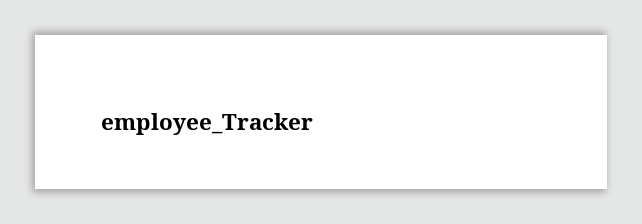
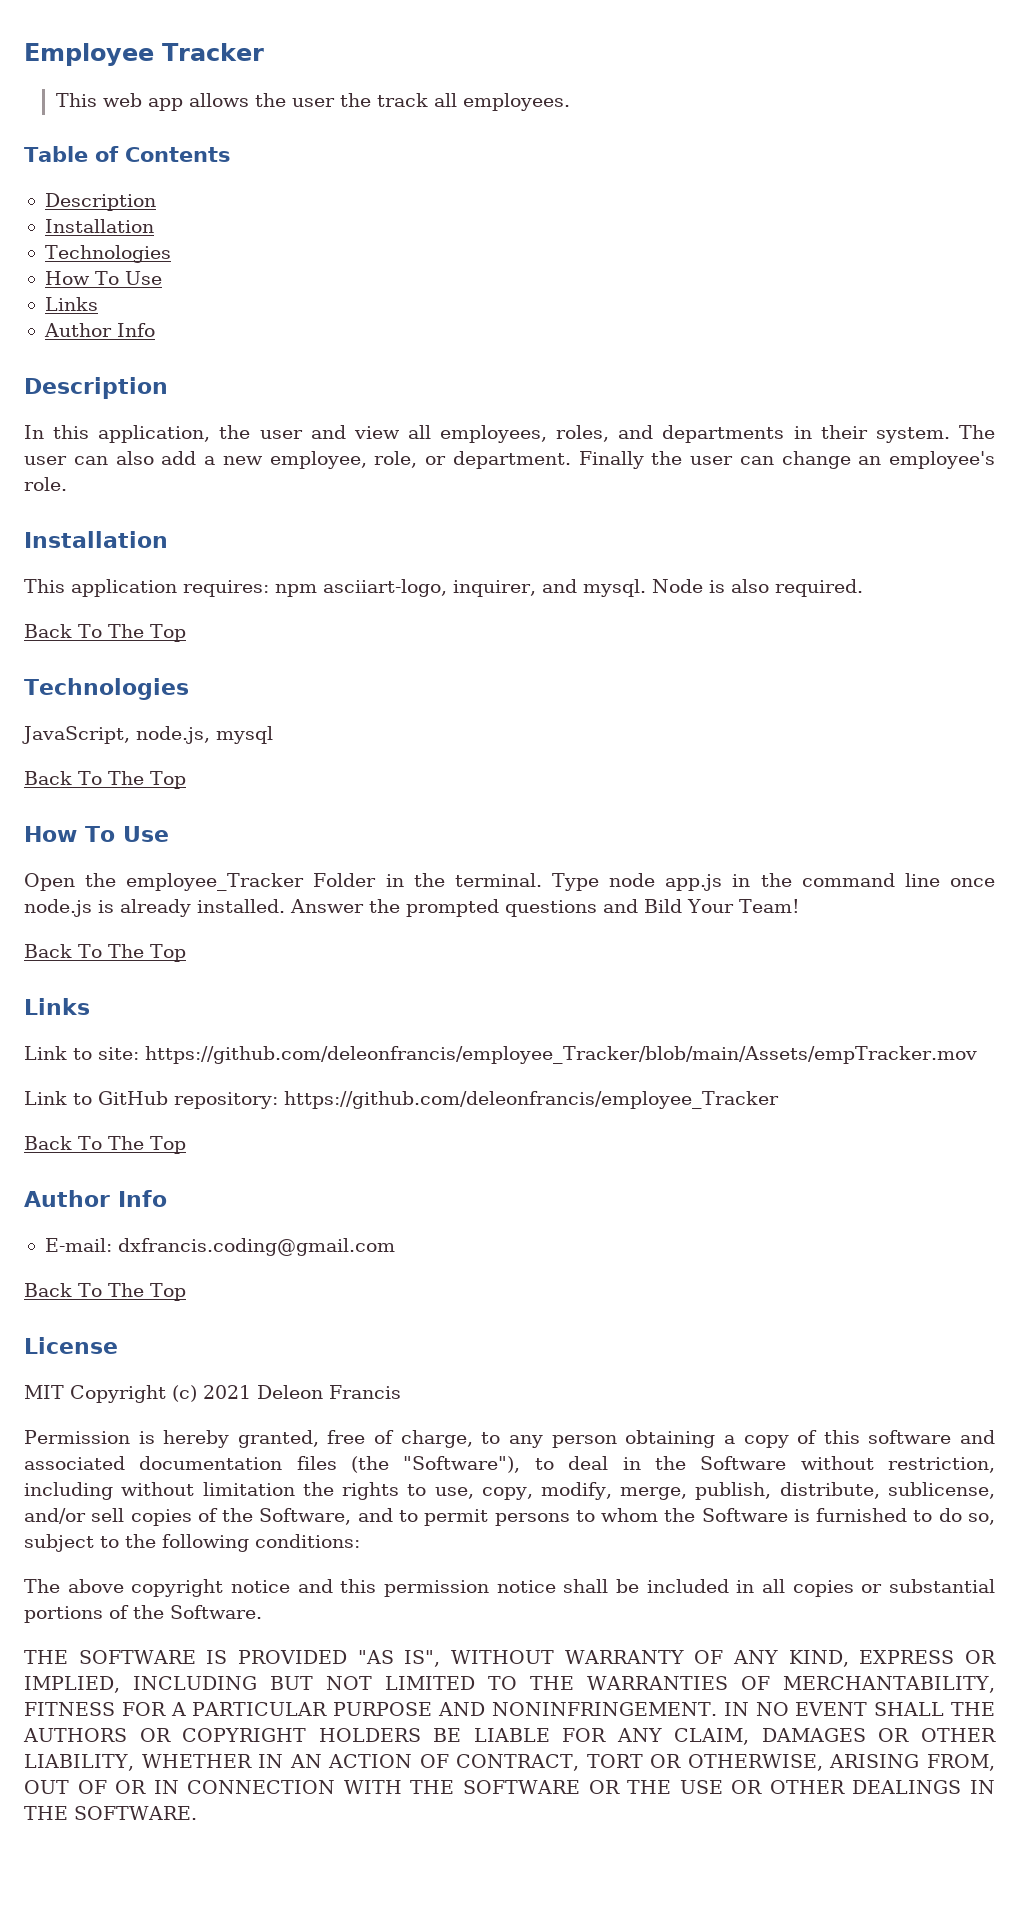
[101,113,313,135] employee_Tracker -> [24,43,264,66] [55,93,570,111] [24,146,231,162] [44,193,156,211] [44,219,154,233] [44,245,171,263] [44,271,162,285] [44,297,98,311] [43,323,155,337] [24,377,168,399] [24,425,995,443] [24,451,995,469] [24,477,67,491] [24,531,168,548] [24,579,863,597] [24,624,186,642] [24,678,189,700] [22,726,273,744] [24,771,186,789] [24,826,169,842] [24,873,995,891] [24,899,800,917] [24,944,186,962] [24,998,90,1015] [24,1046,977,1064] [24,1091,779,1109] [24,1136,186,1154] [24,1190,167,1207] [44,1238,395,1256] [24,1283,186,1301] [24,1337,118,1354] [24,1385,401,1403] [24,1430,995,1448] [24,1456,996,1473] [24,1482,995,1500] [24,1508,996,1526] [24,1534,360,1552] [24,1579,995,1597] [24,1605,262,1623] [24,1650,996,1667] [24,1676,996,1693] [24,1702,995,1716] [23,1728,996,1745] [24,1754,996,1771] [24,1780,995,1794] [24,1806,197,1820] Employee Tracker // This web app allows the user the track all employees. // Table of Contents // Description // Installation // Technologies // How To Use // Links // Author Info // Description // In this application, the user and view all employees, roles, and departments in their system. The user can also add a new employee, role, or department. Finally the user can change an employee's role. // Installation // This application requires: npm asciiart-logo, inquirer, and mysql. Node is also required. // Back To The Top // Technologies // JavaScript, node.js, mysql // Back To The Top // How To Use // Open the employee_Tracker Folder in the terminal. Type node app.js in the command line once node.js is already installed. Answer the prompted questions and Bild Your Team! // Back To The Top // Links // Link to site: https://github.com/deleonfrancis/employee_Tracker/blob/main/Assets/empTracker.mov // Link to GitHub repository: https://github.com/deleonfrancis/employee_Tracker // Back To The Top // Author Info // E-mail: dxfrancis.coding@gmail.com // Back To The Top // License // MIT Copyright (c) 2021 Deleon Francis // Permission is hereby granted, free of charge, to any person obtaining a copy of this software and associated documentation files (the "Software"), to deal in the Software without restriction, including without limitation the rights to use, copy, modify, merge, publish, distribute, sublicense, and/or sell copies of the Software, and to permit persons to whom the Software is furnished to do so, subject to the following conditions: // The above copyright notice and this permission notice shall be included in all copies or substantial portions of the Software. // THE SOFTWARE IS PROVIDED "AS IS", WITHOUT WARRANTY OF ANY KIND, EXPRESS OR IMPLIED, INCLUDING BUT NOT LIMITED TO THE WARRANTIES OF MERCHANTABILITY, FITNESS FOR A PARTICULAR PURPOSE AND NONINFRINGEMENT. IN NO EVENT SHALL THE AUTHORS OR COPYRIGHT HOLDERS BE LIABLE FOR ANY CLAIM, DAMAGES OR OTHER LIABILITY, WHETHER IN AN ACTION OF CONTRACT, TORT OR OTHERWISE, ARISING FROM, OUT OF OR IN CONNECTION WITH THE SOFTWARE OR THE USE OR OTHER DEALINGS IN THE SOFTWARE.

